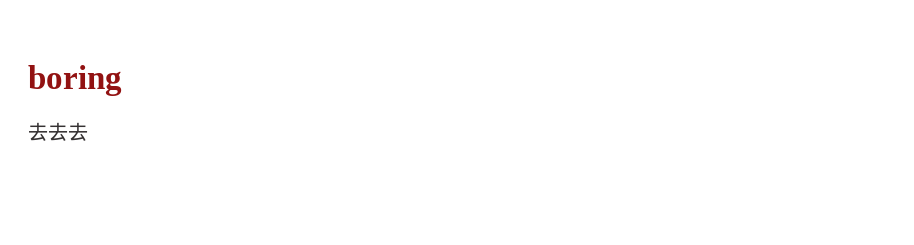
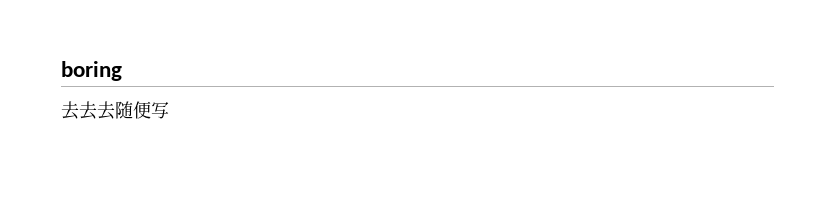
(88, 131) none -> [115,101,169,119] 随便写

